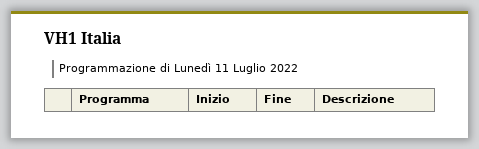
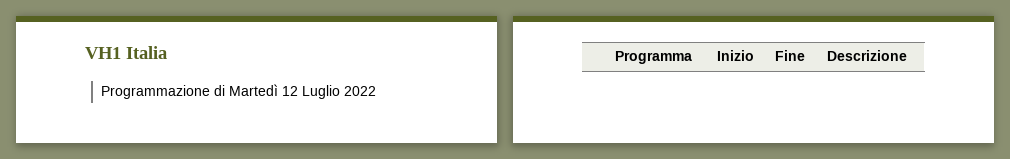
[174,63,230,72] Lunedì 11 -> [228,84,298,96] Martedì 12

